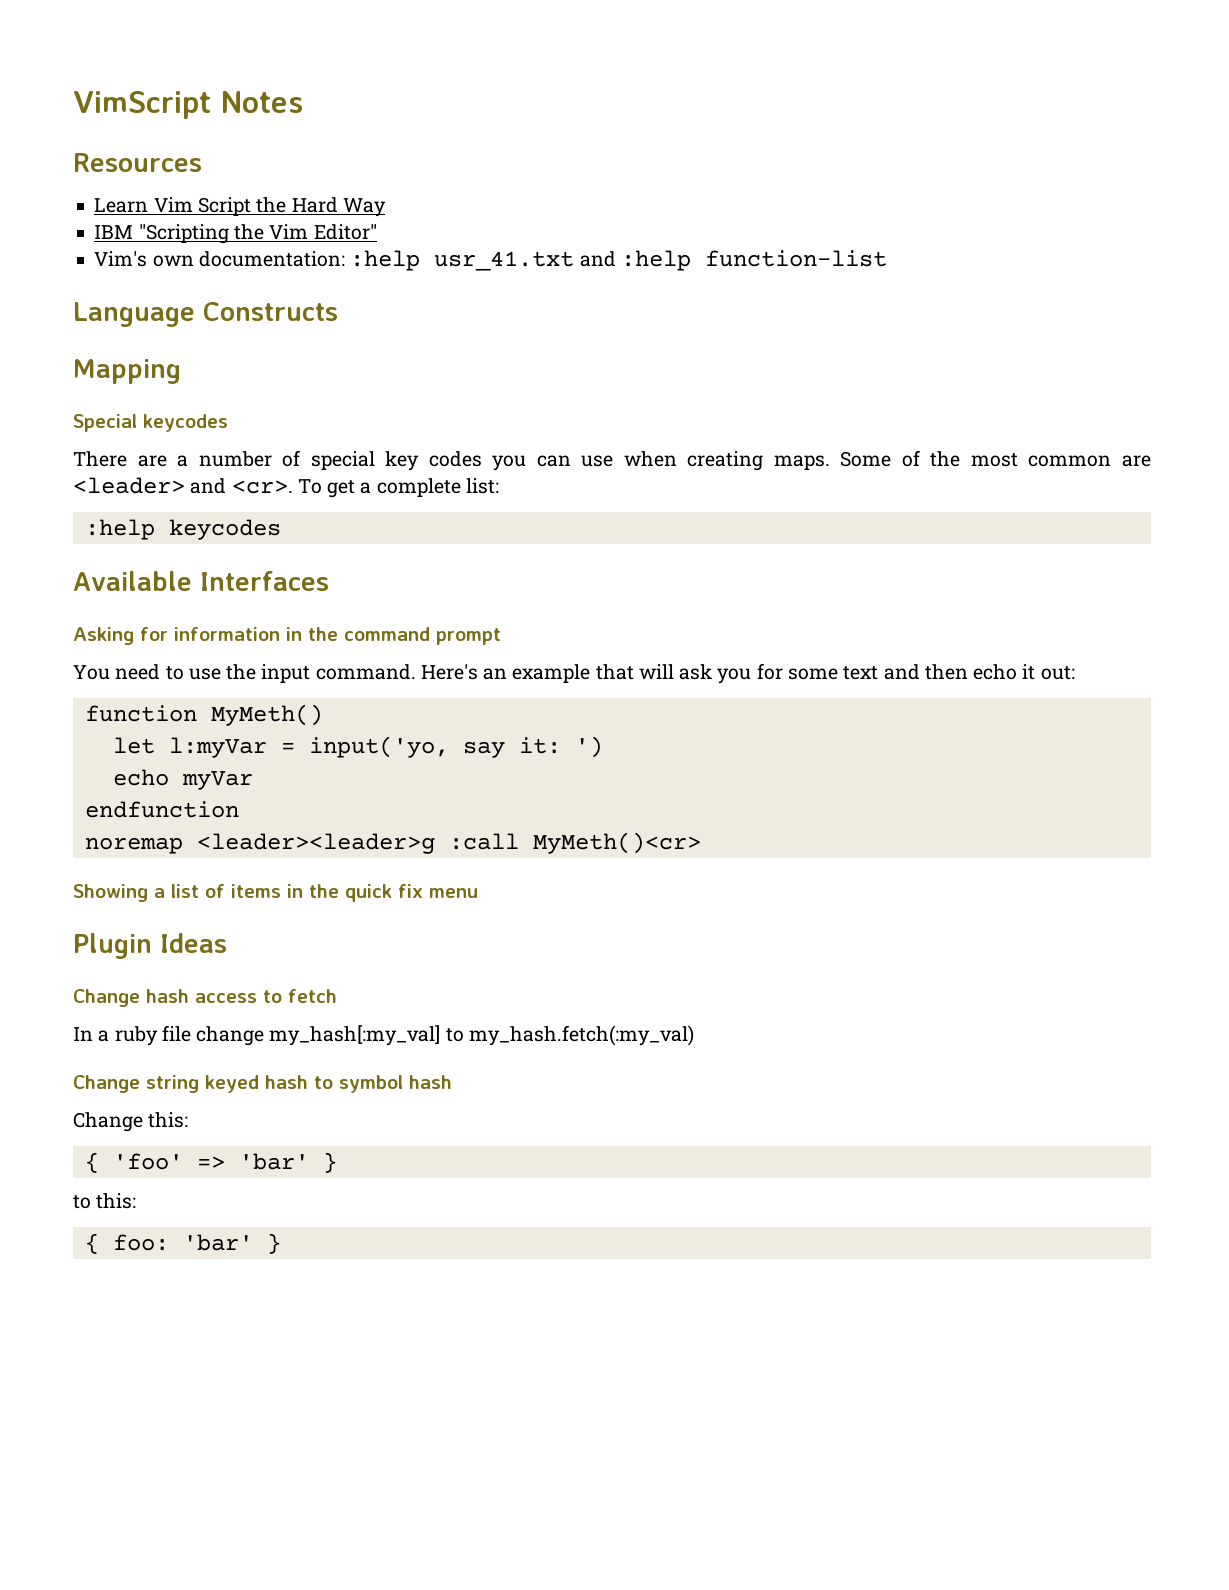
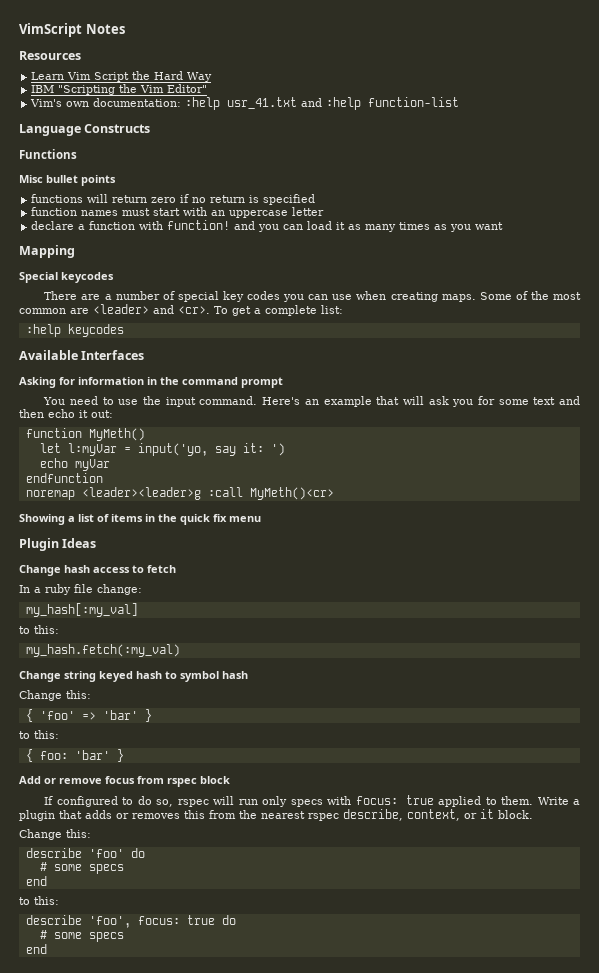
(338, 311) none -> [19,149,77,159] [19,175,116,186] [31,194,316,205] [31,207,325,218] [31,220,504,232] // Functions // Misc bullet points // functions will return zero if no return is specified // function names must start with an uppercase letter // declare a function with function! and you can load it as many times as you want
[196,1026,265,1046] change -> [97,584,142,595] change: //
[445,1028,464,1042] to -> [19,625,59,634] // to this: //
(281, 1243) none -> [19,776,230,787] [44,795,581,807] [19,809,533,821] [19,829,91,840] [25,848,145,858] [39,862,124,874] [25,876,47,886] [19,896,59,905] [25,915,236,928] [39,930,124,942] [25,944,47,954] // Add or remove focus from rspec block // If configured to do so, rspec will run only specs with focus: true applied to them. Write a plugin that adds or removes this from the nearest rspec describe, context, or it block. // Change this: // describe 'foo' do // # some specs // end // to this: // describe 'foo', focus: true do // # some specs // end

